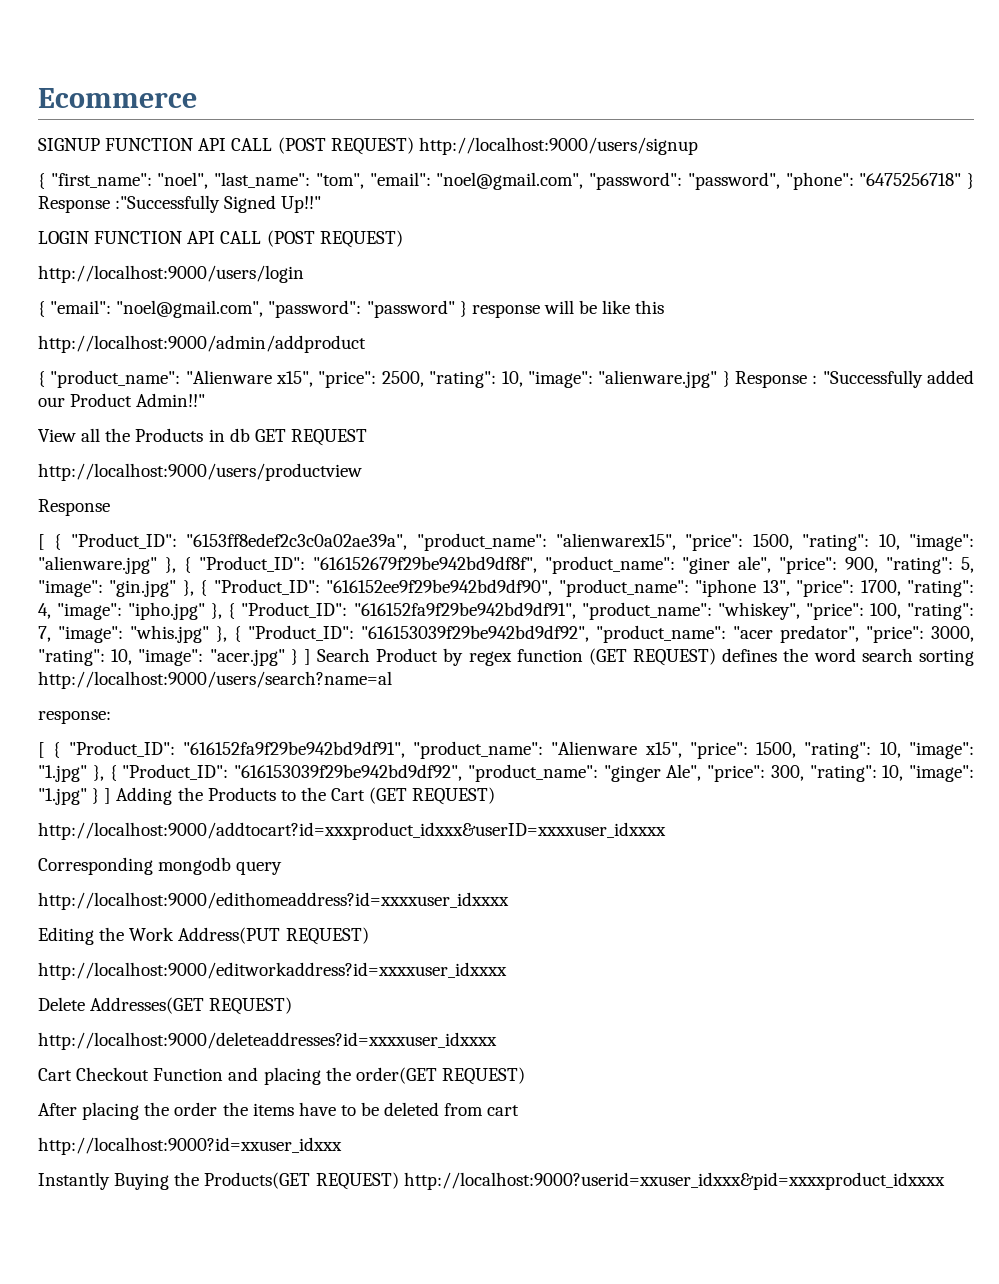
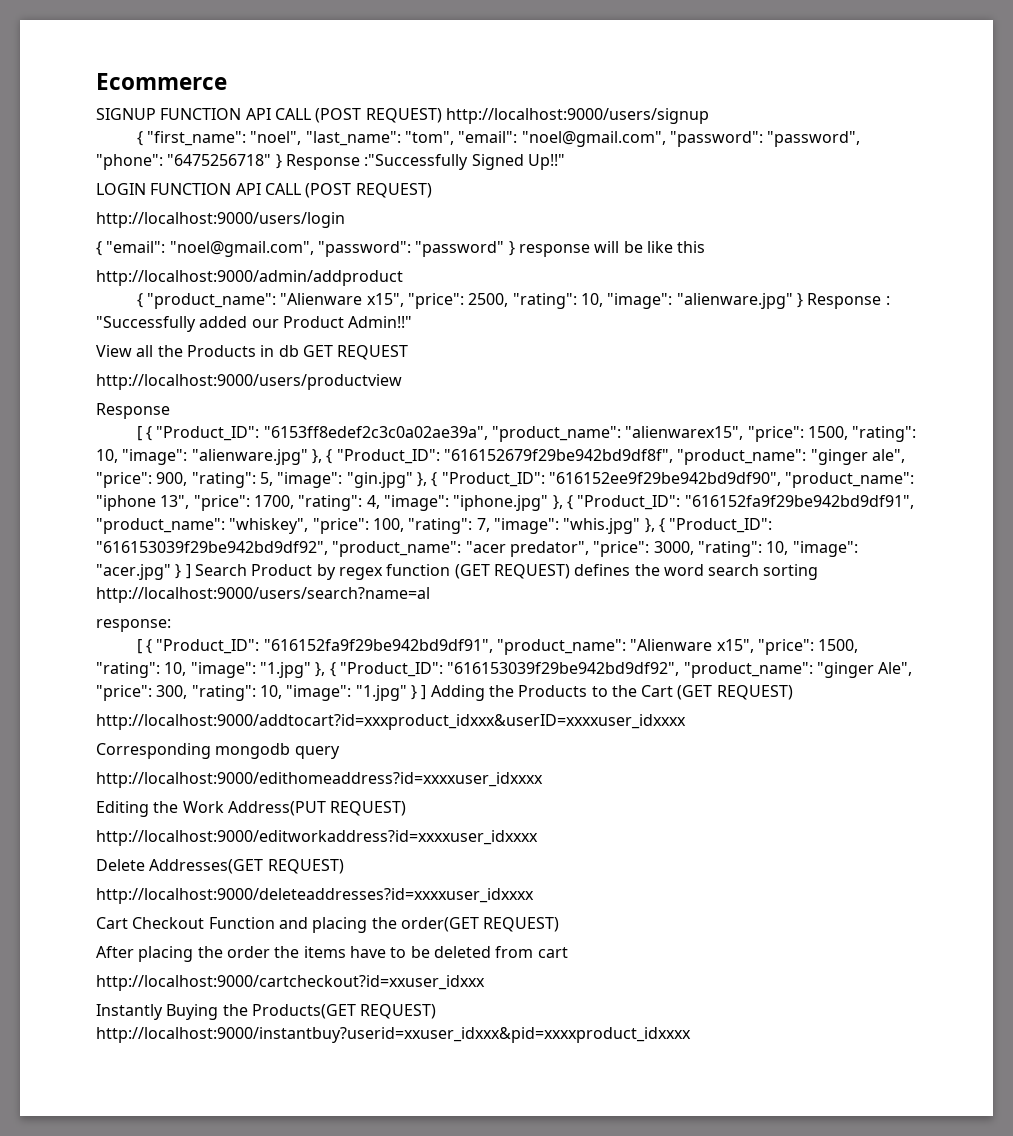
[682,557,731,574] "giner -> [810,449,868,465] "ginger
[128,602,206,620] "ipho.jpg" -> [453,495,549,511] "iphone.jpg"
[38,1137,342,1155] http://localhost:9000?id=xxuser_idxxx -> [96,975,485,991] http://localhost:9000/cartcheckout?id=xxuser_idxxx
[403,1172,945,1190] http://localhost:9000?userid=xxuser_idxxx&pid=xxxxproduct_idxxxx -> [96,1027,691,1043] http://localhost:9000/instantbuy?userid=xxuser_idxxx&pid=xxxxproduct_idxxxx

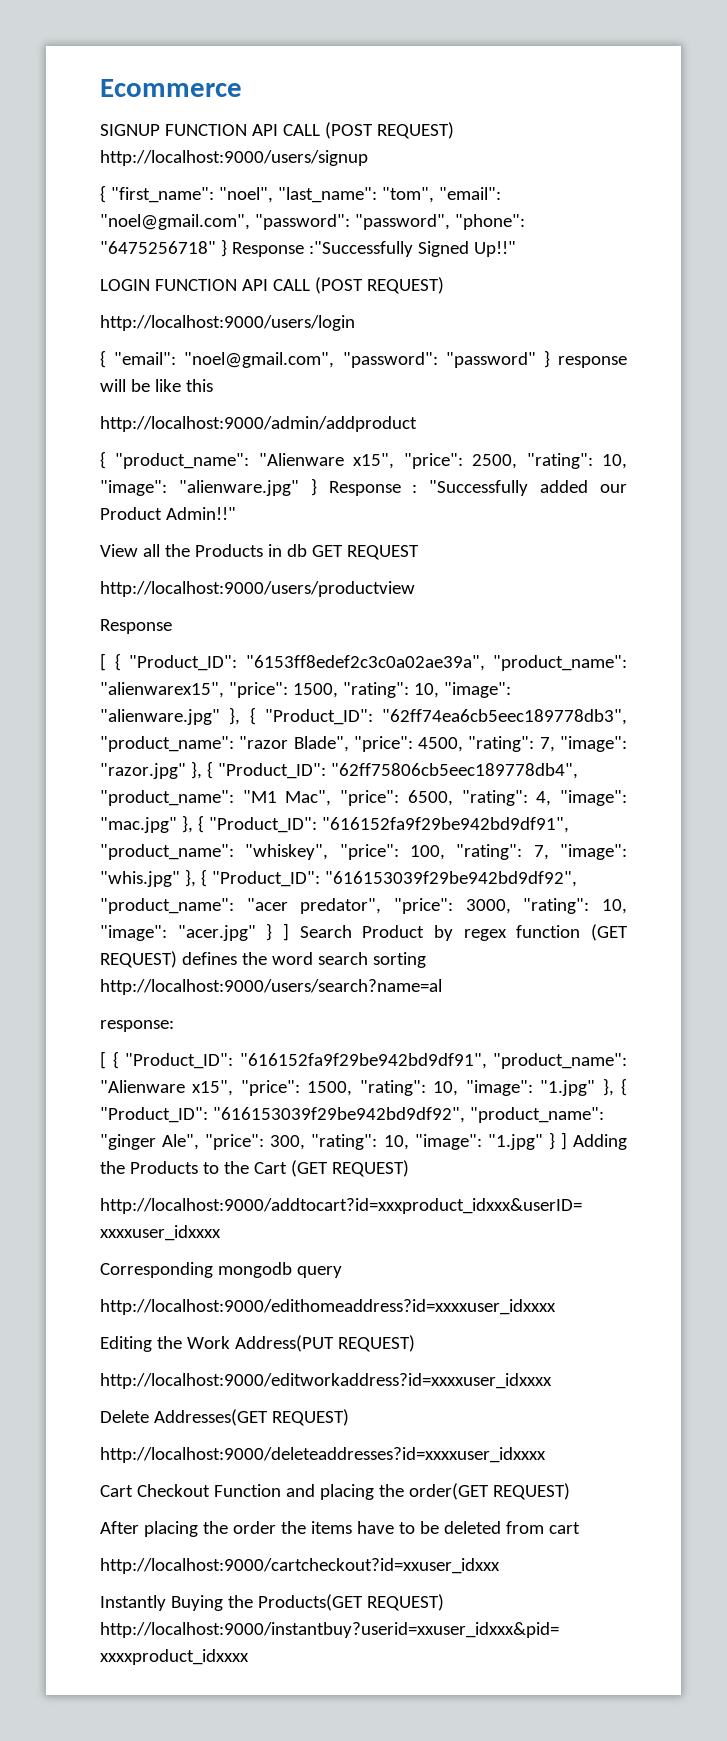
[443,449,905,465] [96,472,915,488] [96,495,294,511] "616152679f29be942bd9df8f", "product_name": "ginger ale", "price": 900, "rating": 5, "image": "gin.jpg" }, { "Product_ID": "616152ee9f29be942bd9df90", "product_name": "iphone 13", "price": 1700, -> [382,709,627,725] [100,736,627,752] [100,761,578,779] [100,790,453,806] "62ff74ea6cb5eec189778db3", "product_name": "razor Blade", "price": 4500, "rating": 7, "image": "razor.jpg" }, { "Product_ID": "62ff75806cb5eec189778db4", "product_name": "M1 Mac", "price": 6500,
[453,495,549,511] "iphone.jpg" -> [100,817,177,833] "mac.jpg"

